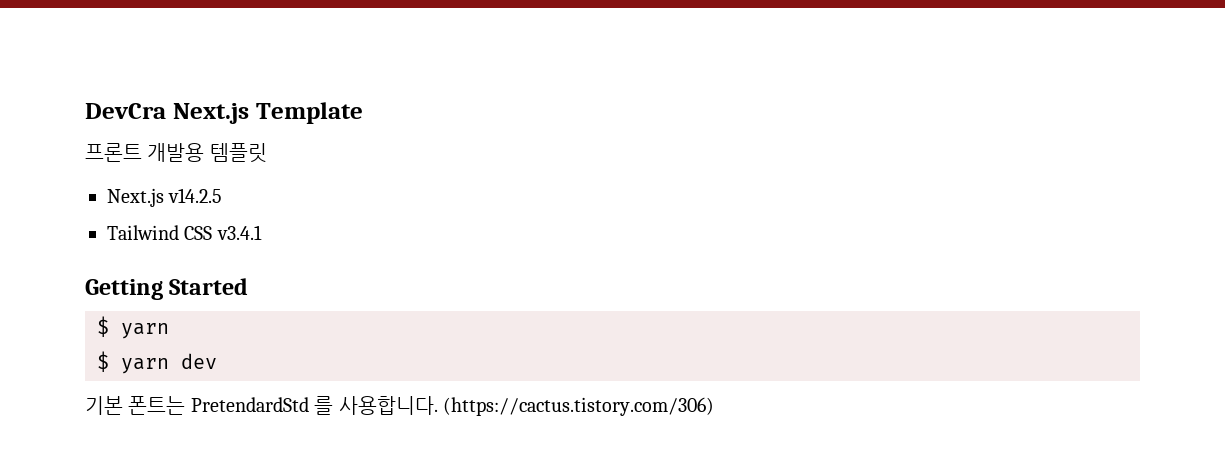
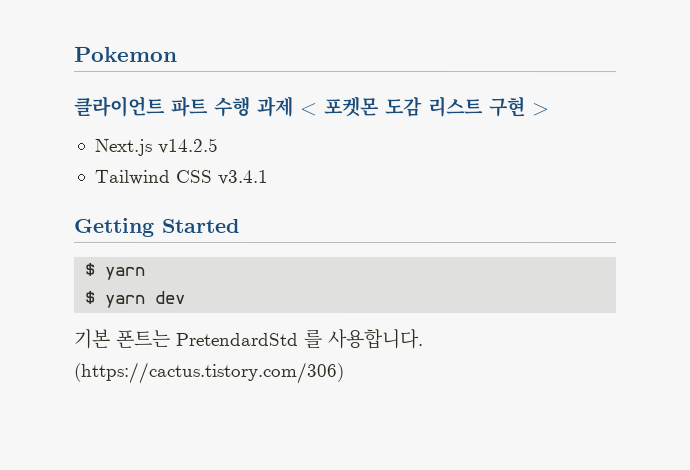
[85,102,363,124] [85,143,267,163] DevCra Next.js Template // 프론트 개발용 템플릿 -> [74,46,178,62] [74,95,550,118] Pokemon // 클라이언트 파트 수행 과제 < 포켓몬 도감 리스트 구현 >

